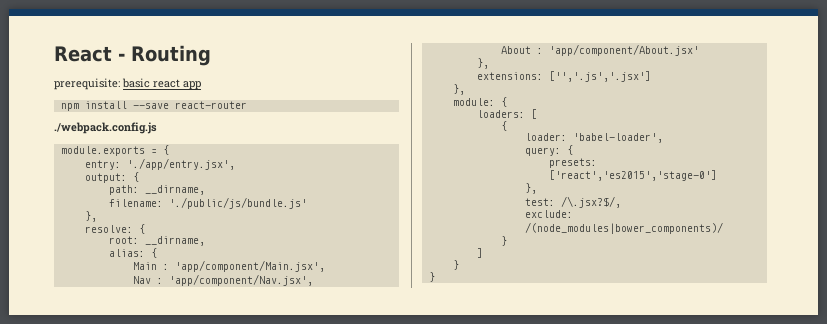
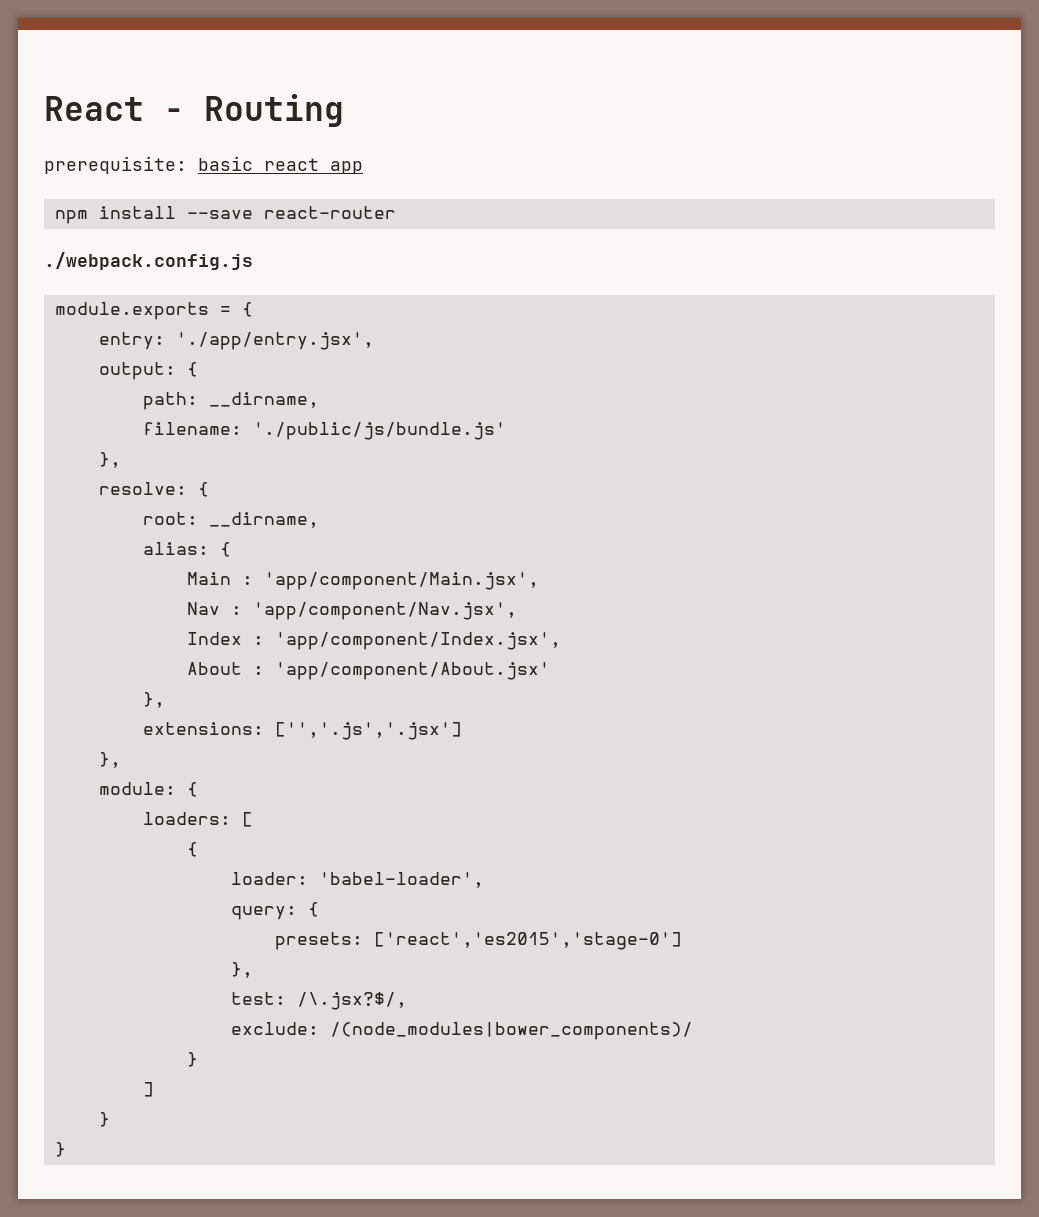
(313, 280) none -> [186,632,561,650] // Index : 'app/component/Index.jsx',

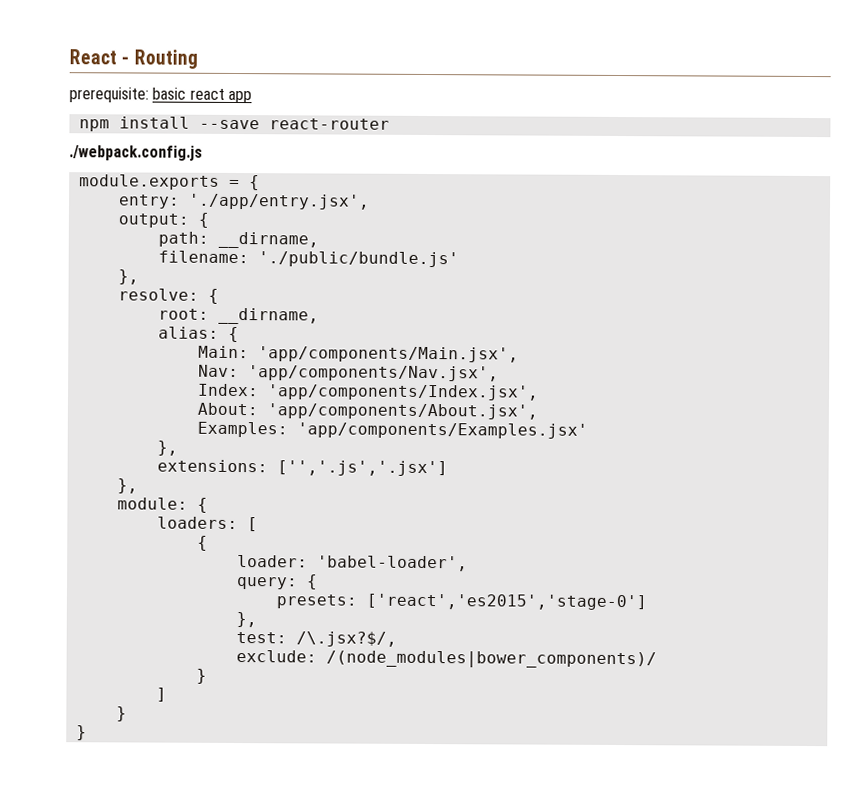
[252,422,506,440] './public/js/bundle.js' -> [257,251,459,268] './public/bundle.js'
[186,572,539,590] [186,602,517,620] [186,632,561,650] [186,662,550,680] Main : 'app/component/Main.jsx', // Nav : 'app/component/Nav.jsx', // Index : 'app/component/Index.jsx', // About : 'app/component/About.jsx' -> [197,345,519,363] [197,364,499,382] [197,383,539,401] [196,402,538,420] [196,421,588,439] Main: 'app/components/Main.jsx', // Nav: 'app/components/Nav.jsx', // Index: 'app/components/Index.jsx', // About: 'app/components/About.jsx', // Examples: 'app/components/Examples.jsx'

